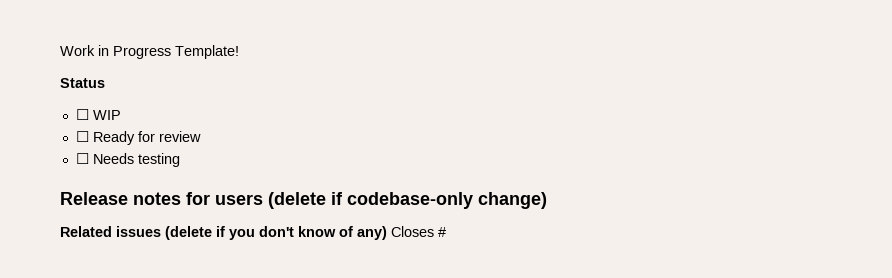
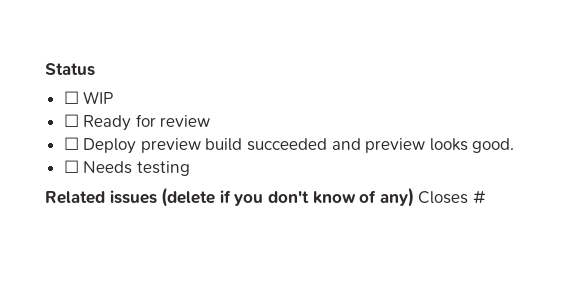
[60,45,239,59] Work in Progress Template! // -> (45, 69) none
[92,153,180,167] [60,192,547,209] Needs testing // Release notes for users (delete if codebase-only change) -> [83,138,515,154] [63,160,190,176] Deploy preview build succeeded and preview looks good. // ☐ Needs testing

